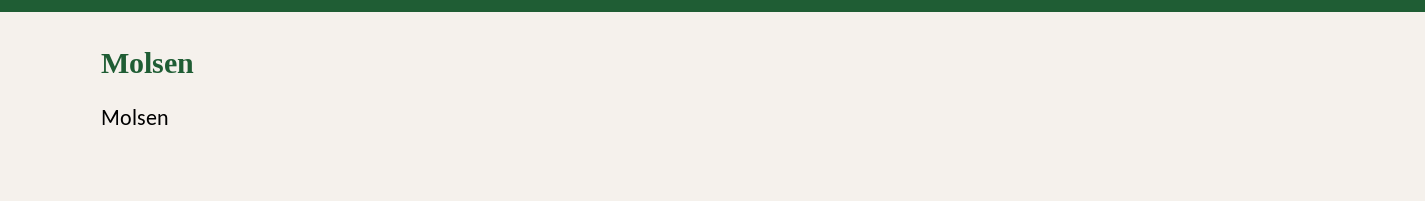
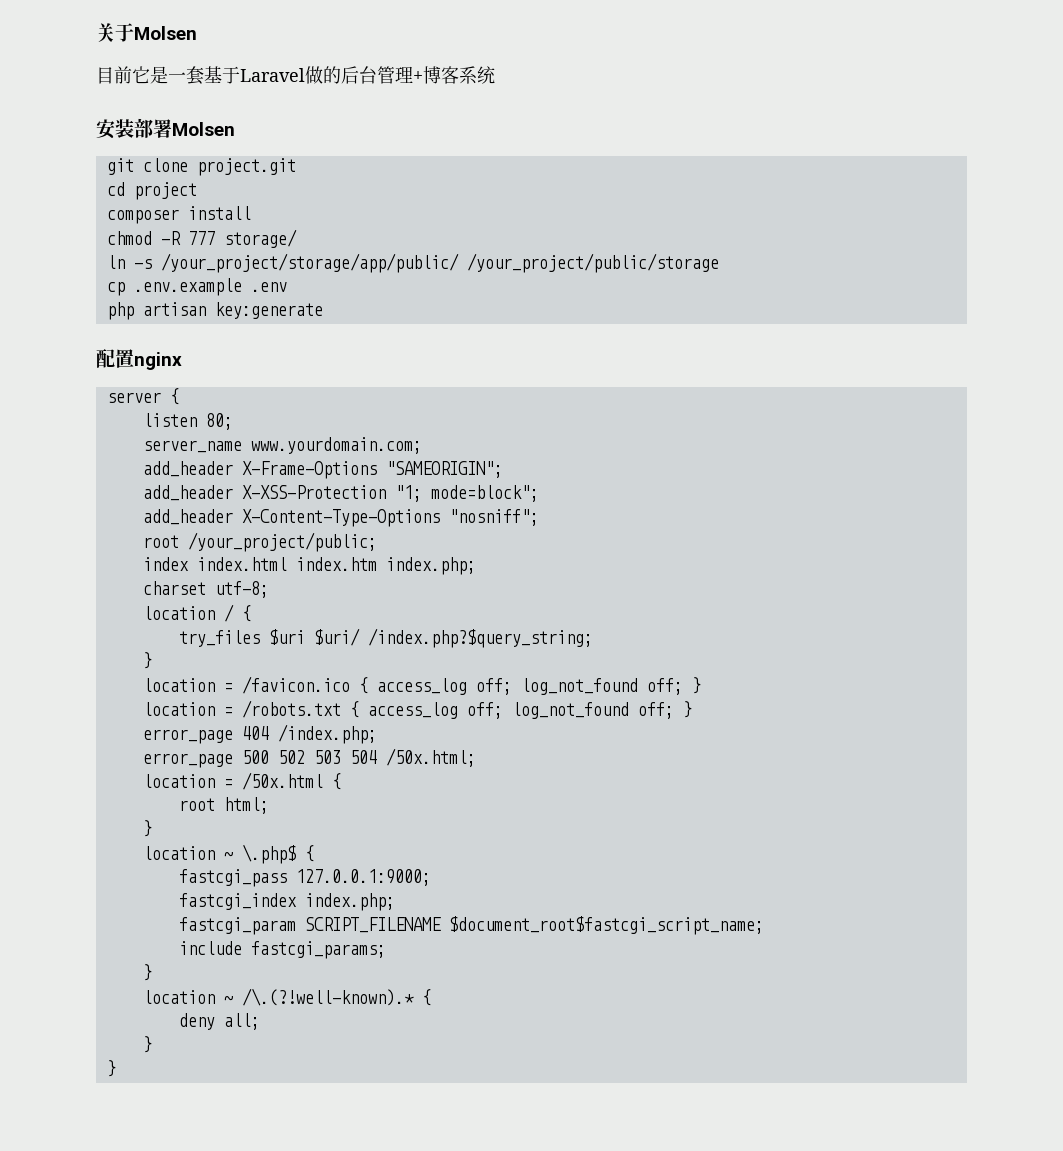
[101,52,194,73] [101,109,169,125] Molsen // Molsen -> [96,23,197,42] [96,66,495,85] [96,118,235,139] [106,158,296,176] [106,182,197,200] [106,206,251,224] [106,229,297,248] [106,253,719,273] [106,278,287,296] [106,302,323,320] [96,349,182,370] [106,388,179,405] [142,413,233,430] [142,437,422,454] [142,461,503,479] [142,485,539,502] [142,509,539,527] [142,532,377,552] [142,557,476,575] [142,581,269,598] [142,604,251,622] [178,628,593,648] [142,652,152,669] [142,676,701,695] [142,700,692,719] [142,724,377,744] [142,748,476,768] [142,772,341,790] [178,797,269,814] [142,820,152,837] [142,844,314,864] [178,869,431,887] [178,893,395,911] [178,916,764,935] [178,941,386,959] [142,964,152,981] [142,988,431,1006] [178,1013,260,1030] [142,1036,152,1053] [106,1060,116,1077] 关于Molsen // 目前它是一套基于Laravel做的后台管理+博客系统 // 安装部署Molsen // git clone project.git // cd project // composer install // chmod -R 777 storage/ // ln -s /your_project/storage/app/public/ /your_project/public/storage // cp .env.example .env // php artisan key:generate // 配置nginx // server { // listen 80; // server_name www.yourdomain.com; // add_header X-Frame-Options "SAMEORIGIN"; // add_header X-XSS-Protection "1; mode=block"; // add_header X-Content-Type-Options "nosniff"; // root /your_project/public; // index index.html index.htm index.php; // charset utf-8; // location / { // try_files $uri $uri/ /index.php?$query_string; // } // location = /favicon.ico { access_log off; log_not_found off; } // location = /robots.txt { access_log off; log_not_found off; } // error_page 404 /index.php; // error_page 500 502 503 504 /50x.html; // location = /50x.html { // root html; // } // location ~ \.php$ { // fastcgi_pass 127.0.0.1:9000; // fastcgi_index index.php; // fastcgi_param SCRIPT_FILENAME $document_root$fastcgi_script_name; // include fastcgi_params; // } // location ~ /\.(?!well-known).* { // deny all; // } // }

